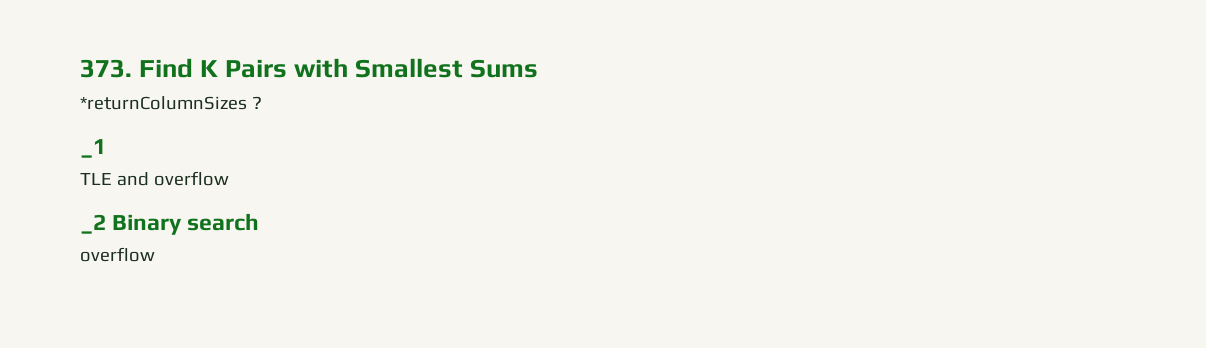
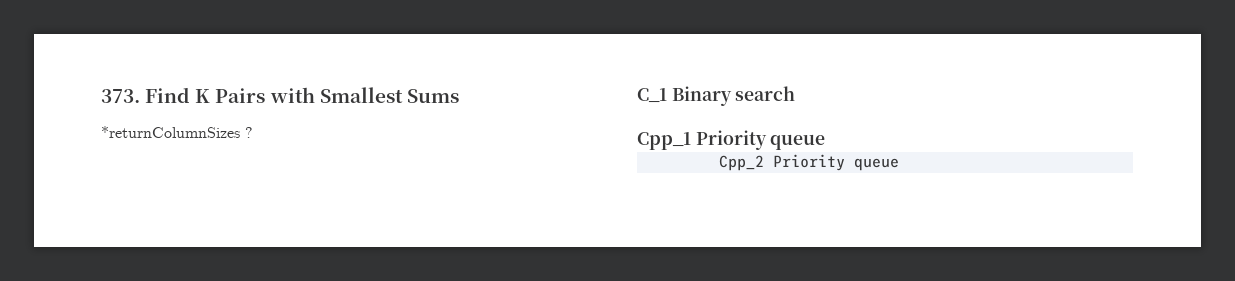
[80,139,106,158] [80,171,229,186] [80,213,260,235] [80,247,155,262] _1 // TLE and overflow // _2 Binary search // overflow -> [637,86,796,106] [637,130,826,150] [718,154,899,171] C_1 Binary search // Cpp_1 Priority queue // Cpp_2 Priority queue

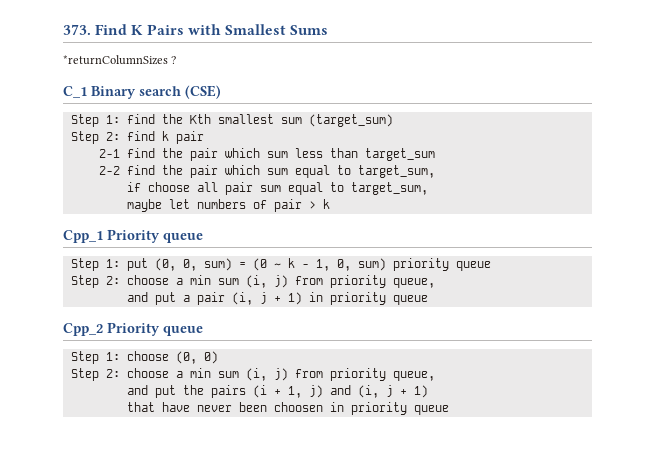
[637,130,826,150] [718,154,845,171] // Cpp_1 Priority queue // Cpp_2 Priority -> [185,85,221,99] [70,114,393,127] [70,131,204,144] [98,148,435,161] [98,165,435,178] [126,182,428,195] [126,199,330,212] [63,229,203,243] [70,258,491,271] [70,275,435,288] [126,292,428,305] [63,322,203,336] [70,351,218,364] [70,368,435,381] [126,385,428,398] [126,402,407,415] (CSE) // Step 1: find the Kth smallest sum (target_sum) // Step 2: find k pair // 2-1 find the pair which sum less than target_sum // 2-2 find the pair which sum equal to target_sum, // if choose all pair sum equal to target_sum, // maybe let numbers of pair > k // Cpp_1 Priority queue // Step 1: put (0, 0, sum) = (0 ~ k - 1, 0, sum) priority queue // Step 2: choose a min sum (i, j) from priority queue, // and put a pair (i, j + 1) in priority queue // Cpp_2 Priority queue // Step 1: choose (0, 0) // Step 2: choose a min sum (i, j) from priority queue, // and put the pairs (i + 1, j) and (i, j + 1) // that have never been choosen in priority

